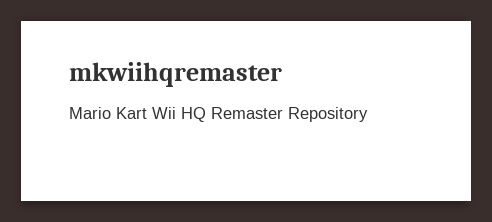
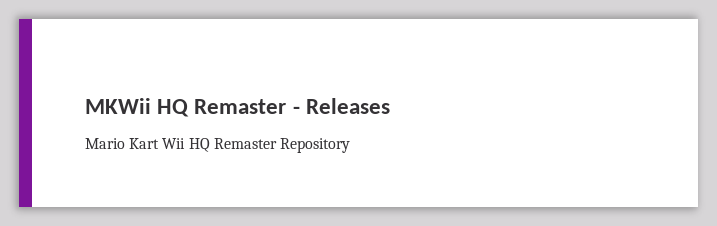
[69,62,282,87] mkwiihqremaster -> [85,98,390,117] MKWii HQ Remaster - Releases

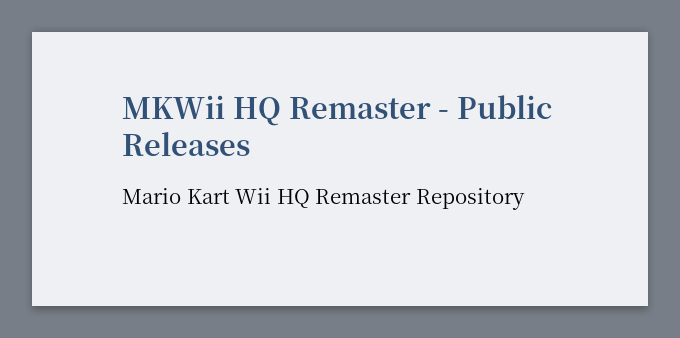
(300, 110) none -> [457,95,553,119] Public

